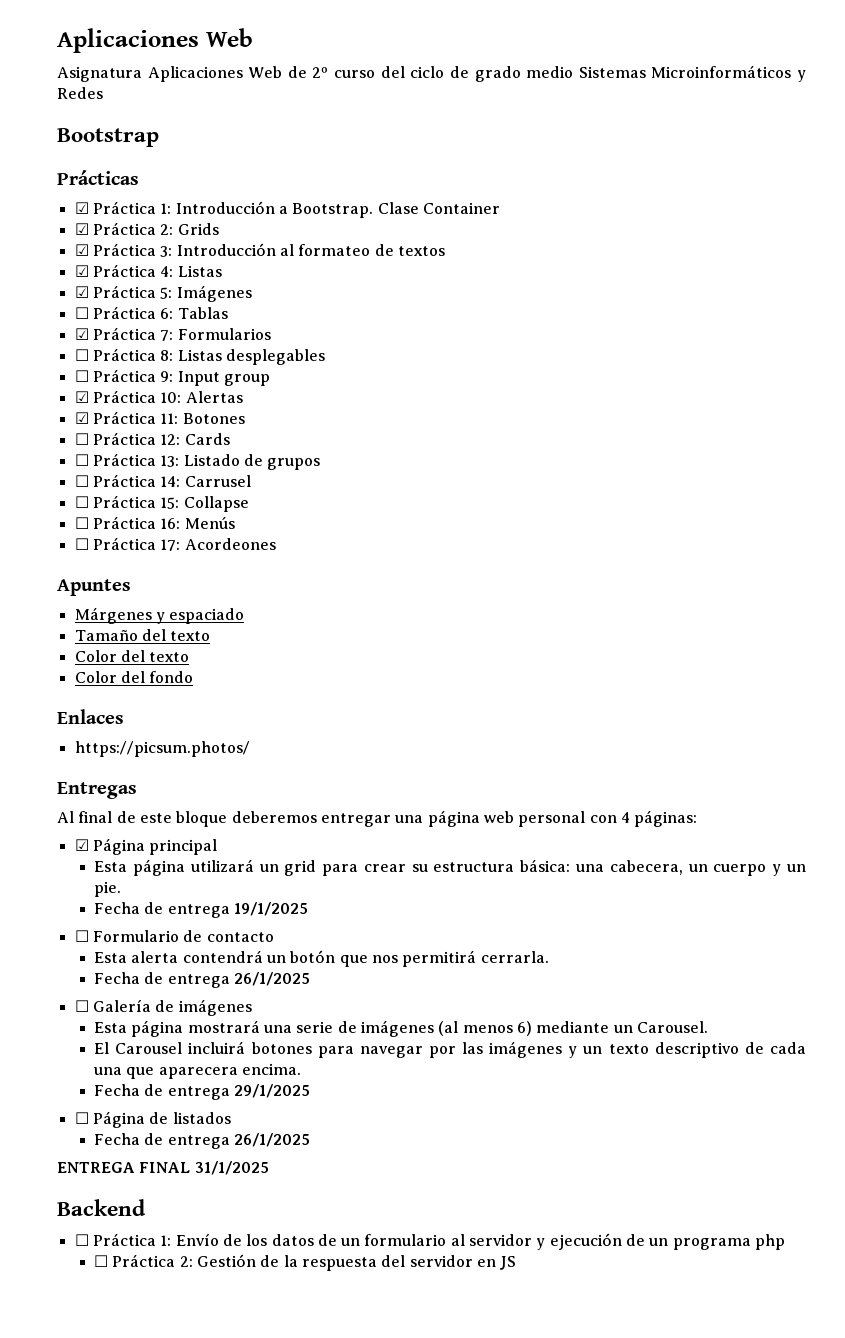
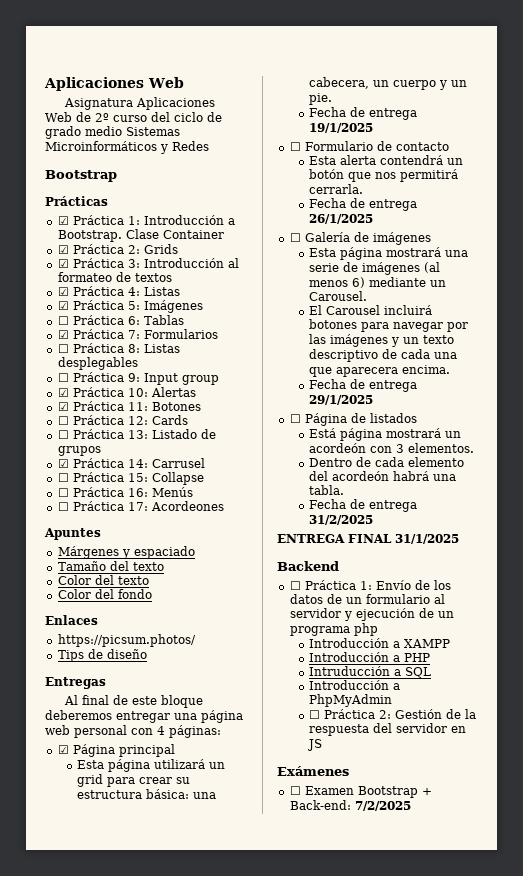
[74,475,89,487] ☐ -> [57,459,69,468] ☑
(250, 749) none -> [57,649,147,662] // Tips de diseño
[94,1133,311,1149] // Fecha de entrega 26/1/2025 -> [309,428,462,441] [309,443,475,453] [309,457,465,467] [309,471,457,481] [309,485,345,495] [309,499,418,512] [309,515,374,525] // Está página mostrará un acordeón con 3 elementos. // Dentro de cada elemento del acordeón habrá una tabla. // Fecha de entrega 31/2/2025
(786, 1242) none -> [309,638,451,648] [309,652,431,662] [309,666,432,678] [309,680,401,690] [309,694,393,707] // Introducción a XAMPP // Introducción a PHP // Intruducción a SQL // Introducción a PhpMyAdmin
(517, 1263) none -> [277,766,349,776] [289,786,432,798] [289,800,411,811] // Exámenes // ☐ Examen Bootstrap + Back-end: 7/2/2025

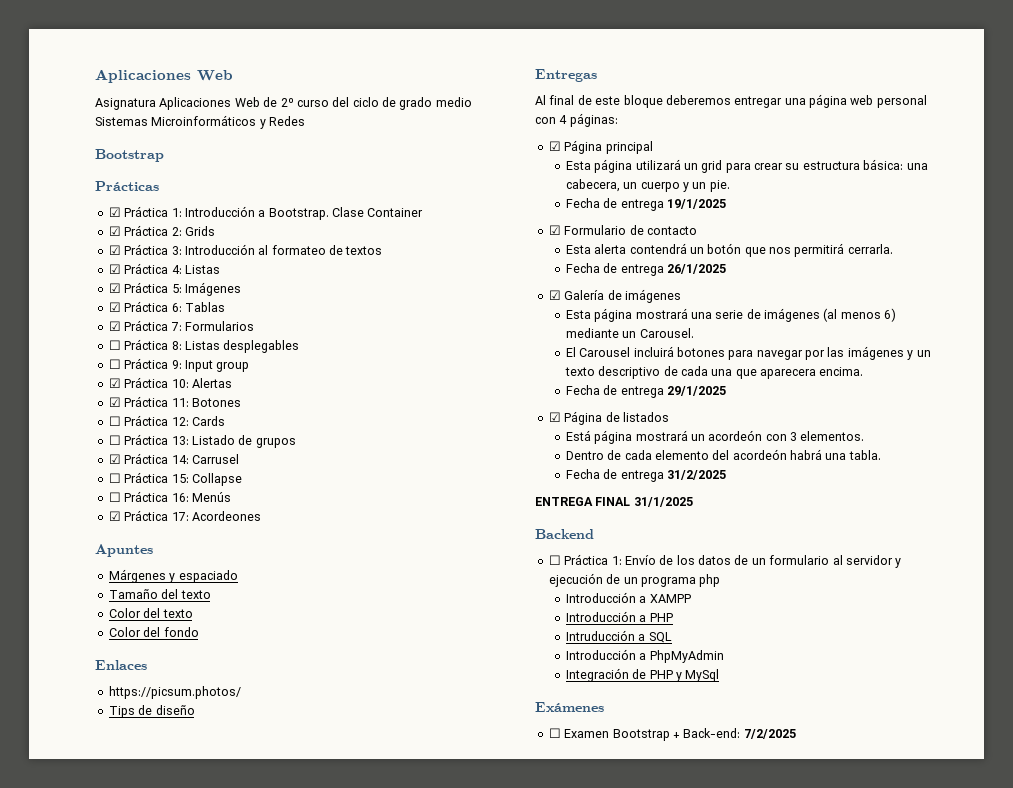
[57,316,69,325] ☐ -> [108,302,121,312] ☑
[57,502,69,511] ☐ -> [108,511,121,521] ☑
[289,142,301,151] ☐ -> [548,225,561,235] ☑
[289,233,301,242] ☐ -> [548,290,561,300] ☑
[289,414,301,423] ☐ -> [548,412,561,422] ☑
[309,709,477,719] [309,723,467,736] [307,739,323,751] ☐ Práctica 2: Gestión de la respuesta del servidor en JS -> [565,668,720,682] Integración de PHP y MySql

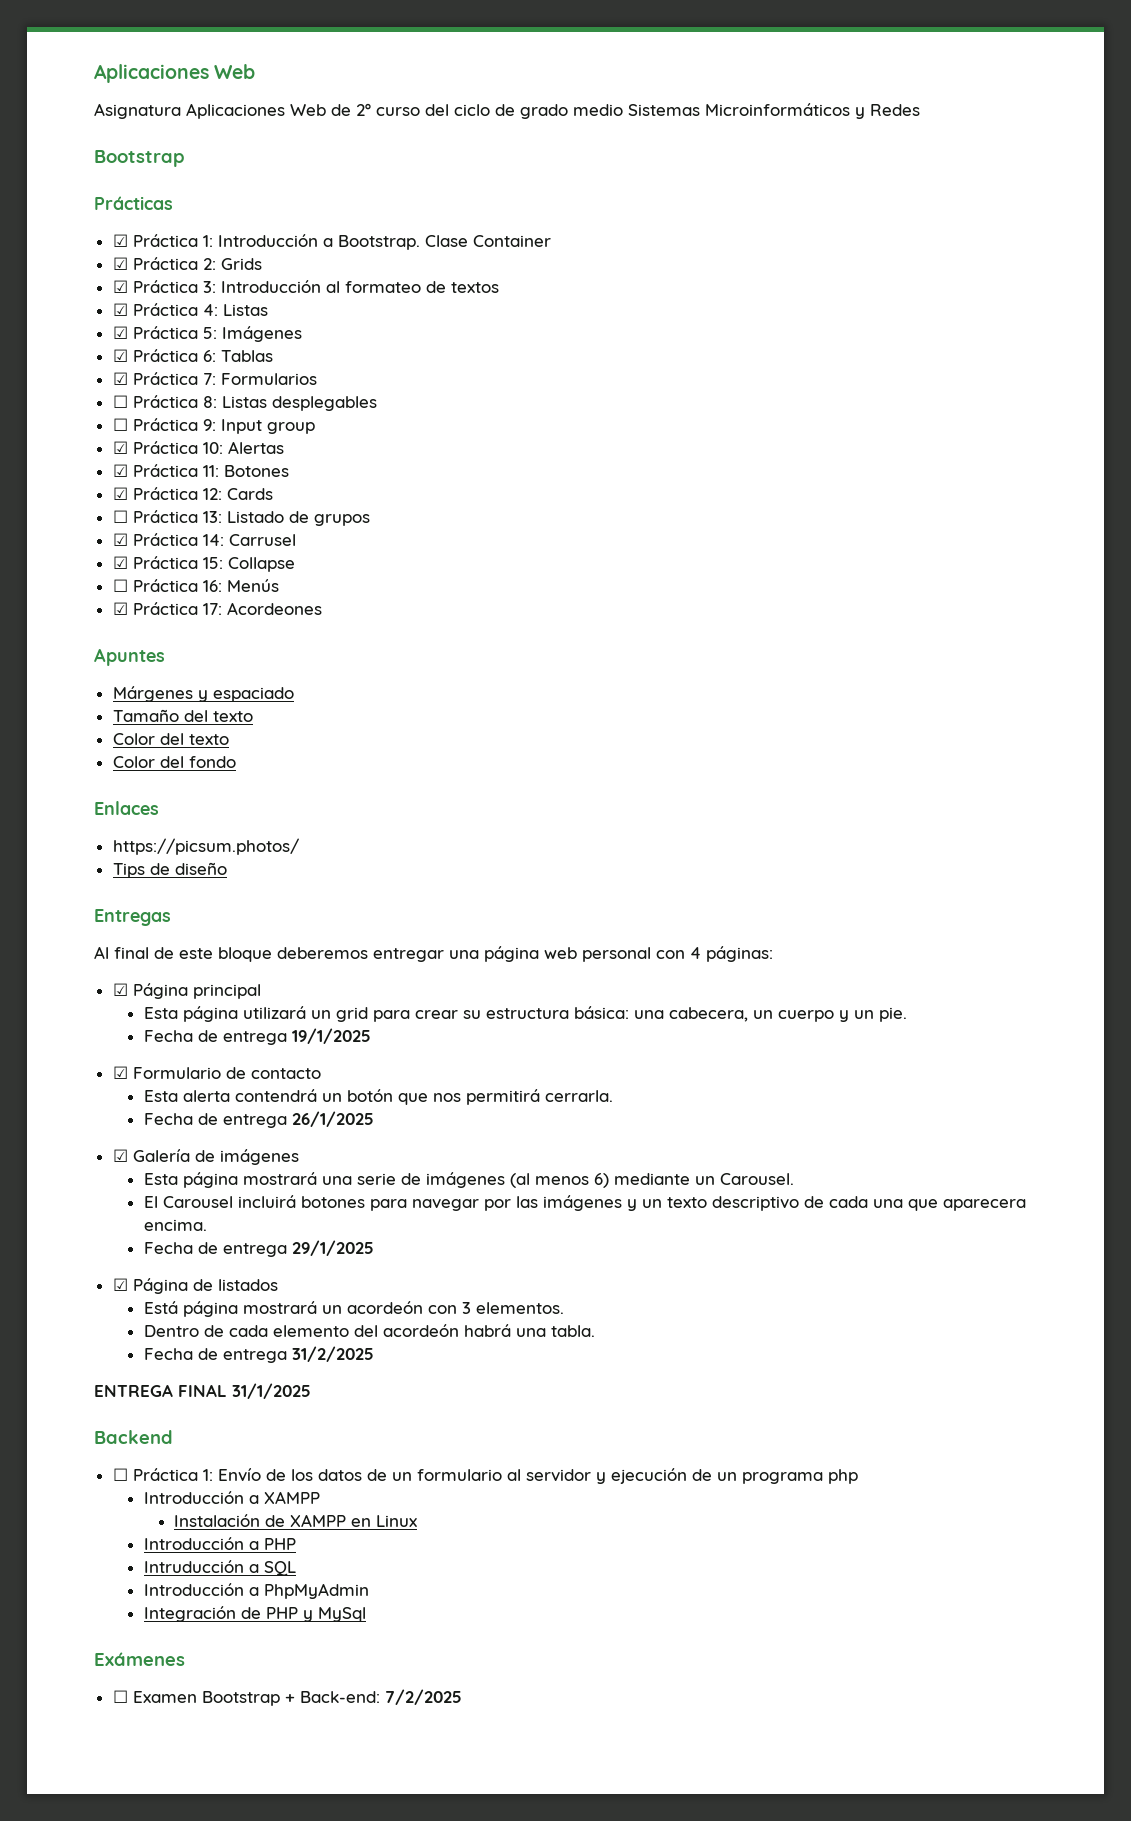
[108,416,121,426] ☐ -> [112,487,128,500] ☑
[108,473,121,483] ☐ -> [112,556,128,569] ☑
(691, 598) none -> [174,1514,418,1527] // Instalación de XAMPP en Linux

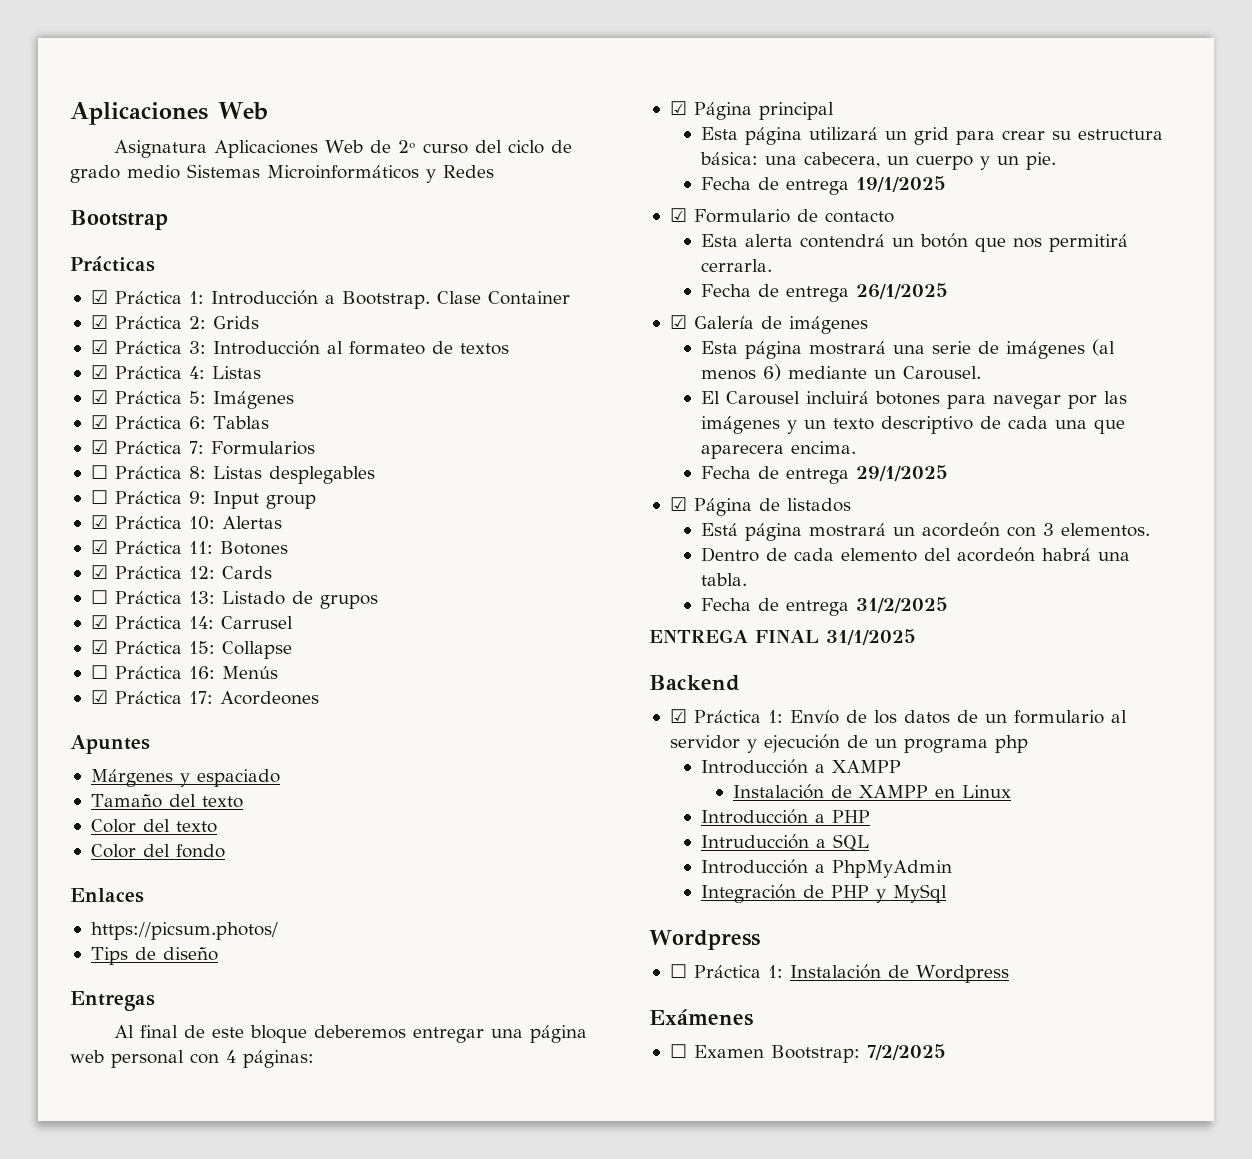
[112,1468,128,1481] ☐ -> [669,709,687,723] ☑
(366, 1614) none -> [649,930,760,950] [669,964,1009,983] // Wordpress // ☐ Práctica 1: Instalación de Wordpress
[201,1691,380,1706] Bootstrap + Back-end: -> [770,1045,860,1063] Bootstrap:

